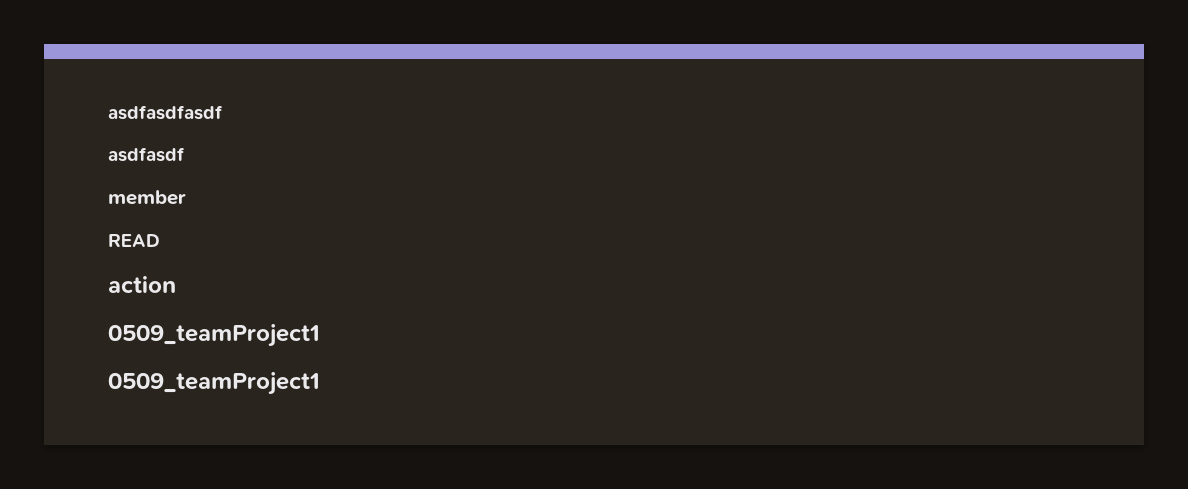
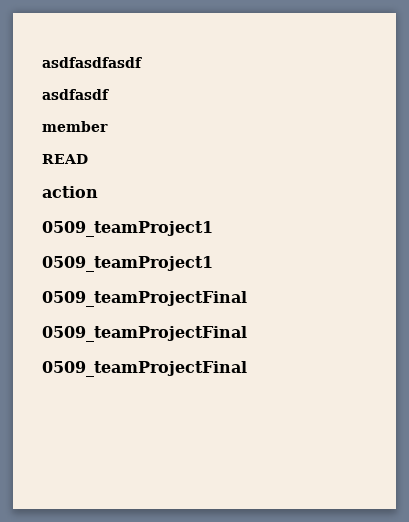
(320, 383) none -> [42,291,247,307] [42,326,247,342] [42,361,247,377] // 0509_teamProjectFinal // 0509_teamProjectFinal // 0509_teamProjectFinal

